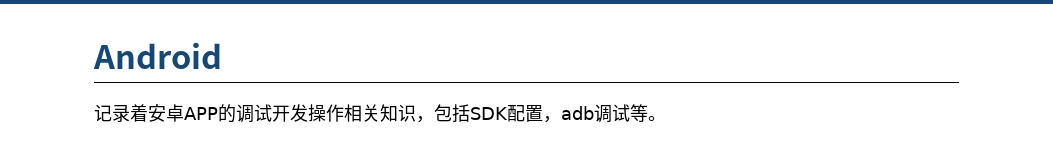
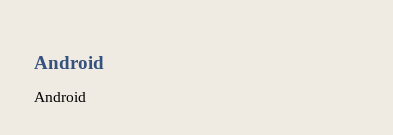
[94,104,666,123] 记录着安卓APP的调试开发操作相关知识，包括SDK配置，adb调试等。 -> [34,92,86,102] Android

